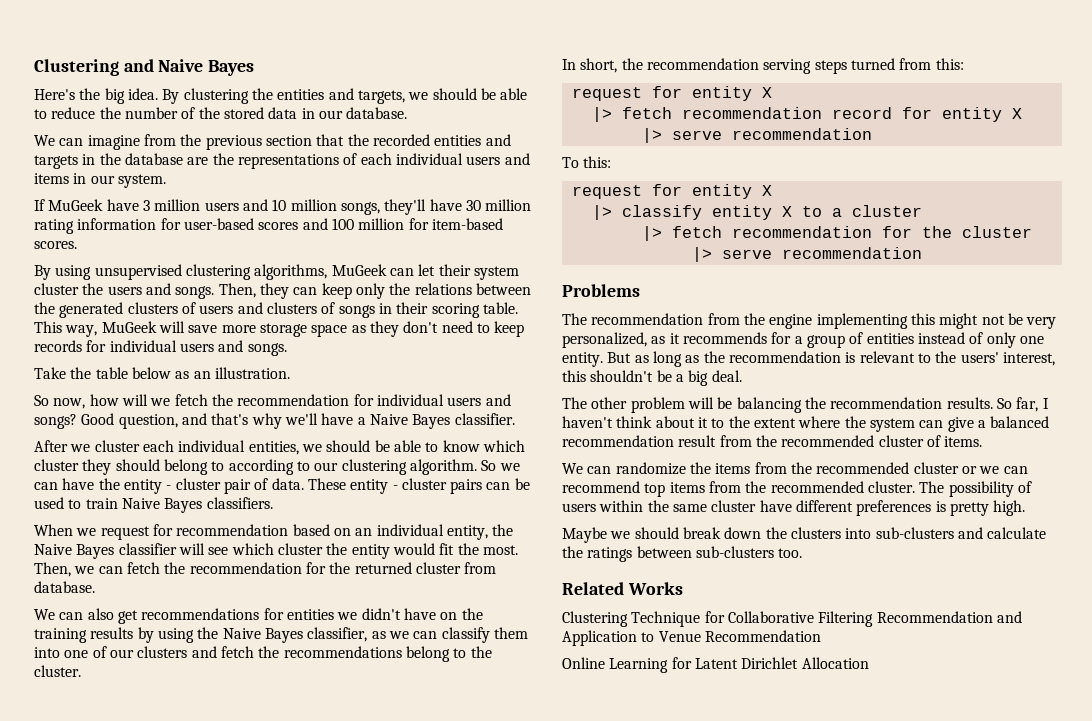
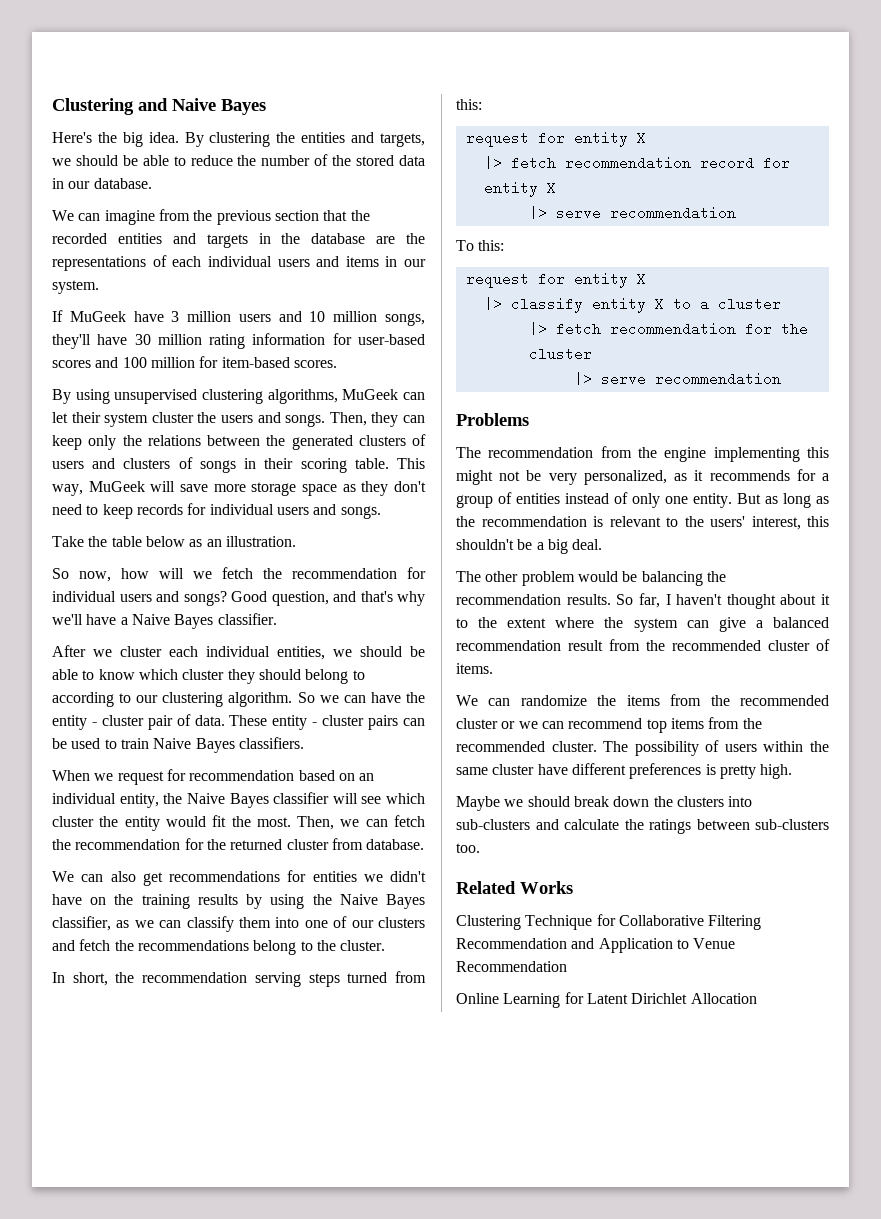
[687,397,714,409] will -> [577,571,618,582] would
[616,416,653,428] think -> [726,594,776,609] thought

